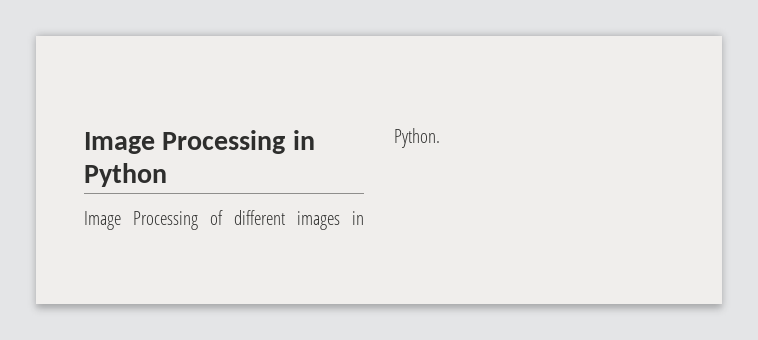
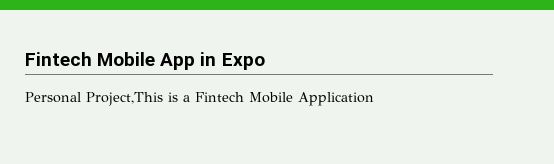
[84,130,315,154] [84,163,167,187] [84,210,364,230] [394,128,440,148] Image Processing in Python // Image Processing of different images in Python. -> [25,52,265,70] [25,92,374,106] Fintech Mobile App in Expo // Personal Project,This is a Fintech Mobile Application

